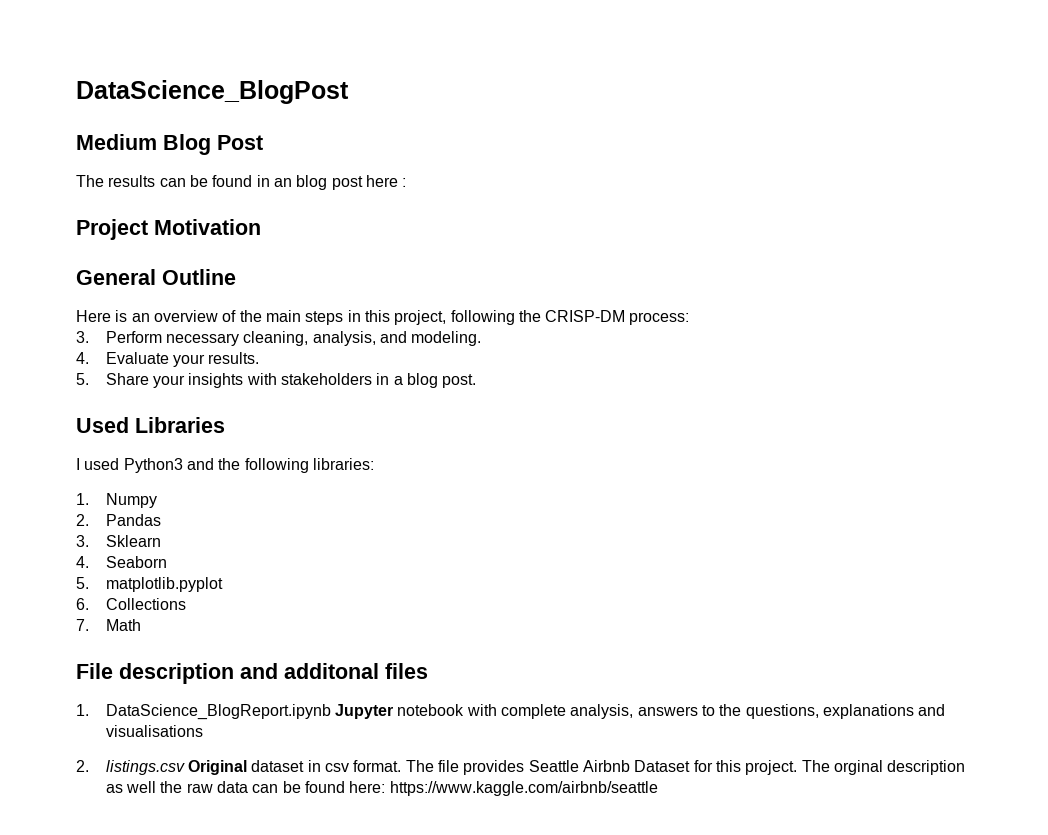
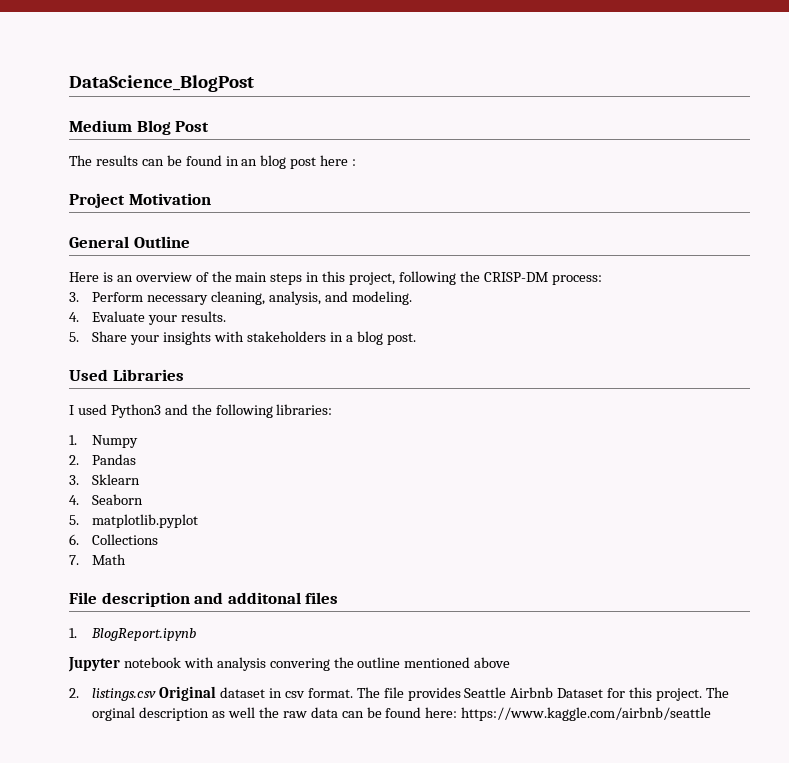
[105,704,331,720] DataScience_BlogReport.ipynb -> [91,628,197,641] BlogReport.ipynb //
[501,704,946,719] [105,725,203,737] complete analysis, answers to the questions, explanations and visualisations -> [216,657,511,671] analysis convering the outline mentioned above

